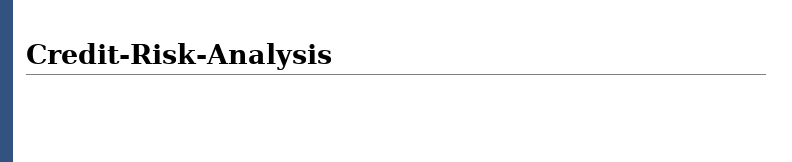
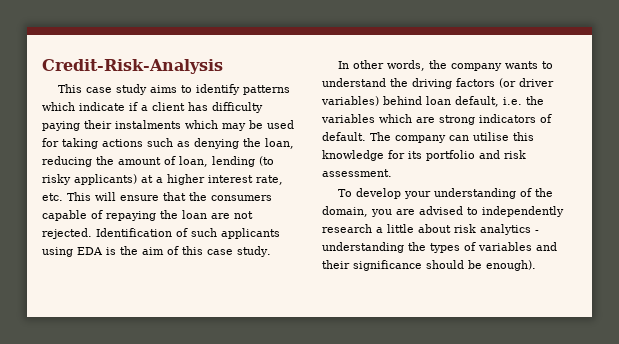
(332, 56) none -> [58,84,291,95] [42,102,263,113] [42,120,294,131] [42,138,294,149] [42,156,274,167] [42,174,283,185] [42,192,272,201] [42,210,253,221] [42,228,280,239] [42,246,271,257] [338,60,554,71] [322,78,554,89] [321,96,544,107] [321,114,552,125] [322,132,534,143] [322,150,526,161] [322,169,392,177] [338,188,554,199] [322,206,564,217] [322,224,539,235] [322,242,557,253] [322,260,536,271] // This case study aims to identify patterns which indicate if a client has difficulty paying their instalments which may be used for taking actions such as denying the loan, reducing the amount of loan, lending (to risky applicants) at a higher interest rate, etc. This will ensure that the consumers capable of repaying the loan are not rejected. Identification of such applicants using EDA is the aim of this case study. // In other words, the company wants to understand the driving factors (or driver variables) behind loan default, i.e. the variables which are strong indicators of default. The company can utilise this knowledge for its portfolio and risk assessment. // To develop your understanding of the domain, you are advised to independently research a little about risk analytics - understanding the types of variables and their significance should be enough).

